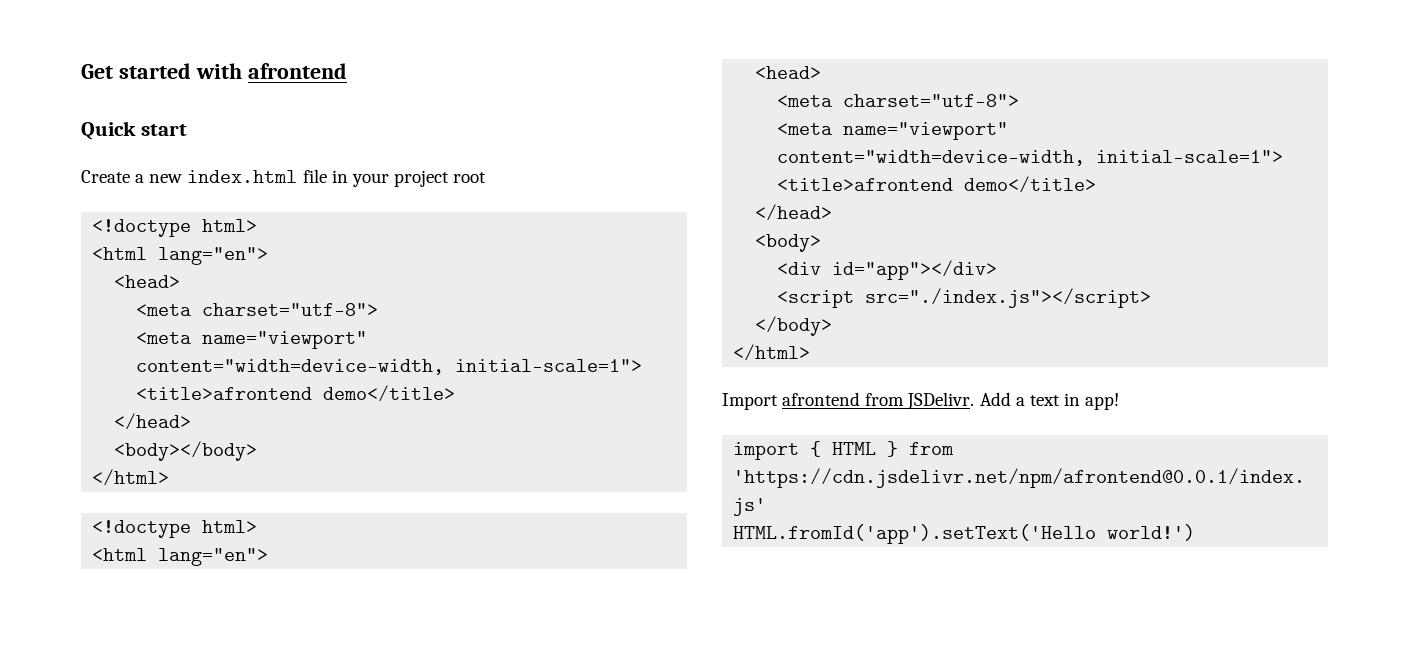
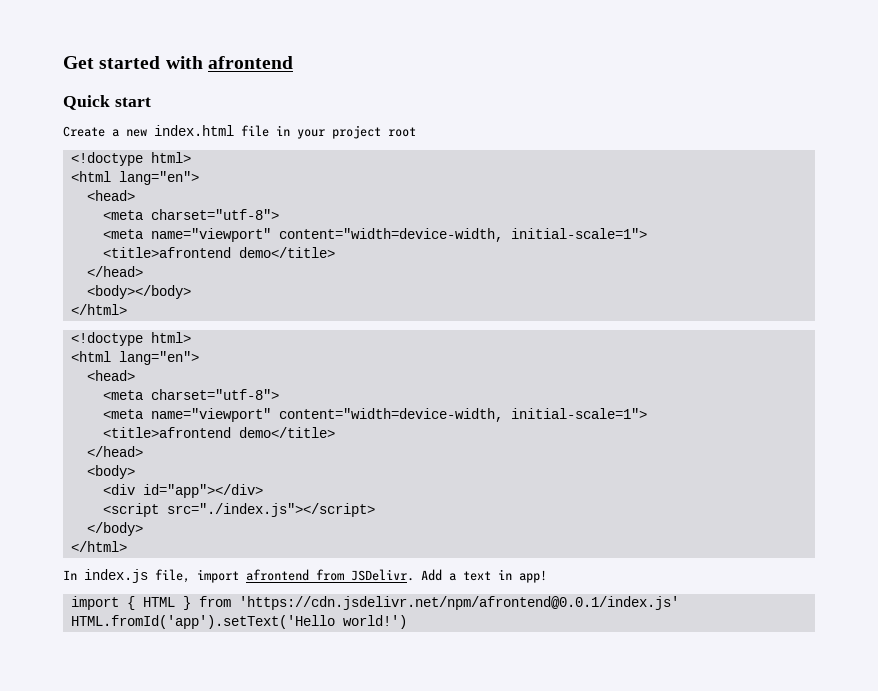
[722,393,778,410] Import -> [63,569,239,583] In index.js file, import

